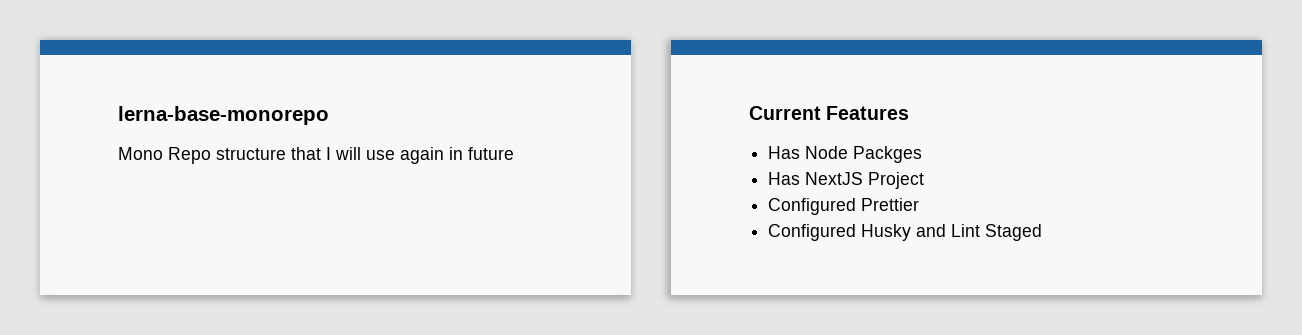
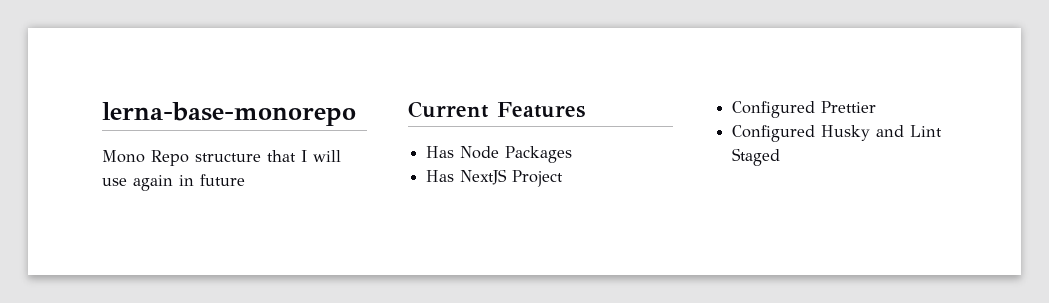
[853,146,923,163] Packges -> [505,146,573,163] Packages

